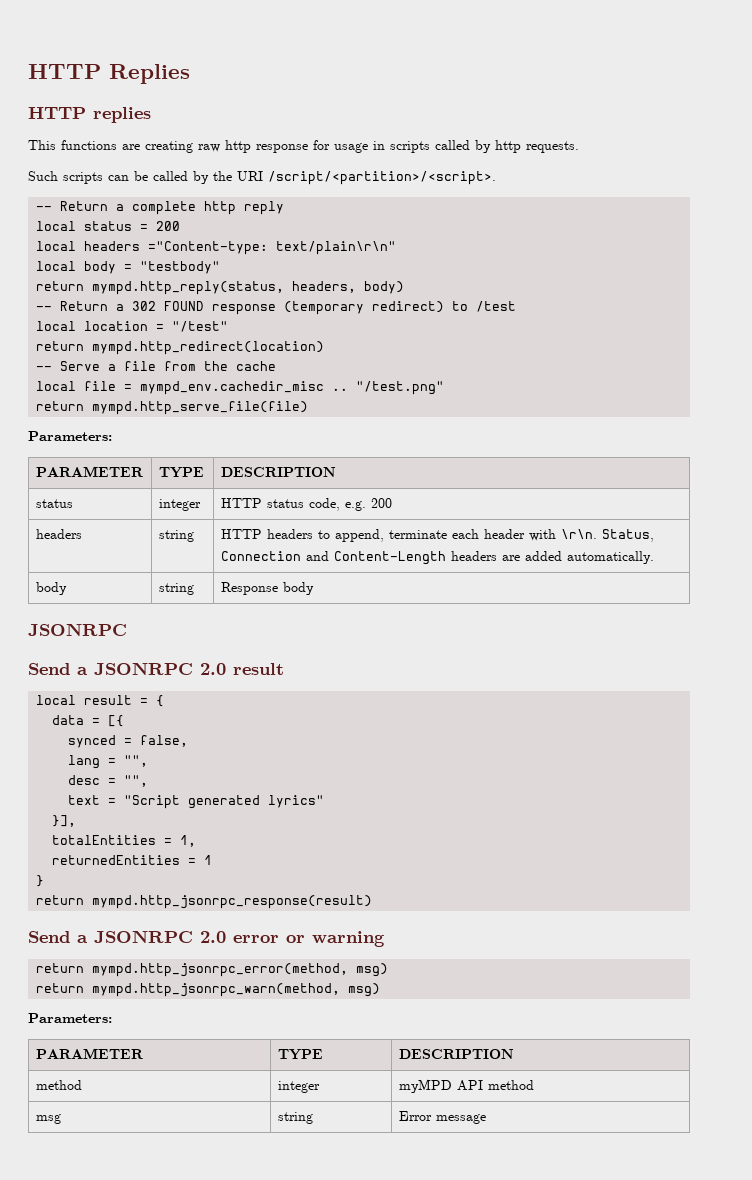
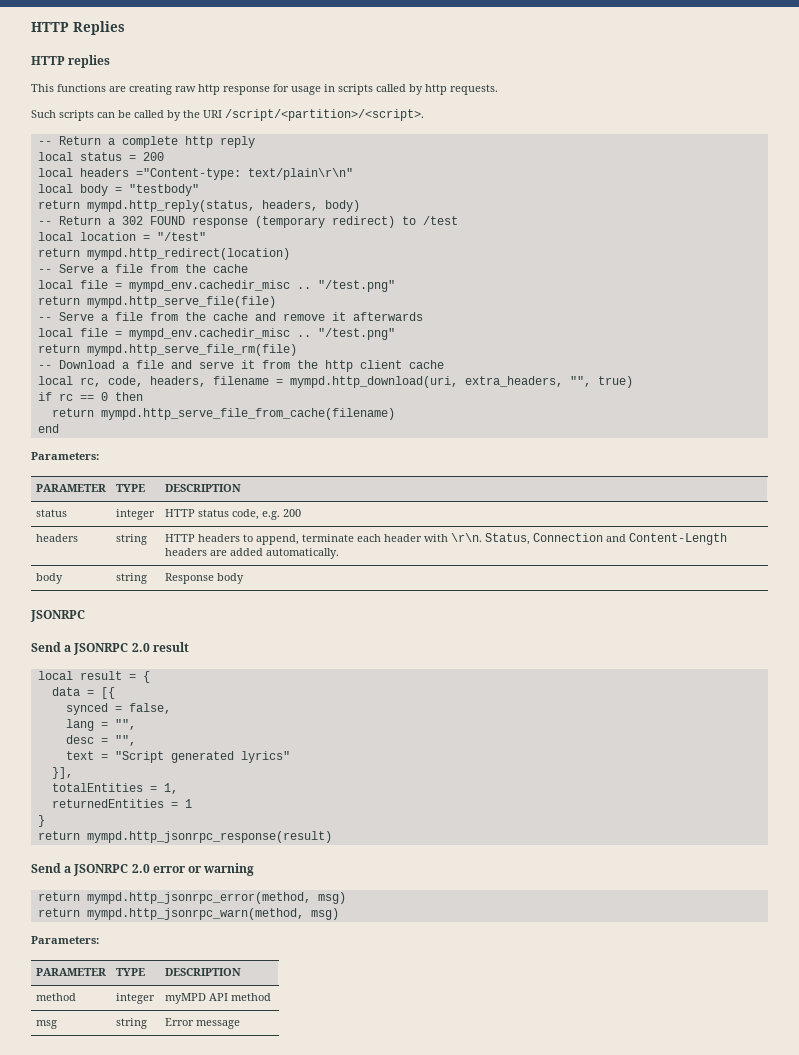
(309, 408) none -> [37,312,423,321] [37,328,395,340] [37,344,297,356] [37,360,444,372] [37,376,633,388] [37,392,143,401] [51,408,395,420] [37,424,59,433] // -- Serve a file from the cache and remove it afterwards // local file = mympd_env.cachedir_misc .. "/test.png" // return mympd.http_serve_file_rm(file) // -- Download a file and serve it from the http client cache // local rc, code, headers, filename = mympd.http_download(uri, extra_headers, "", true) // if rc == 0 then // return mympd.http_serve_file_from_cache(filename) // end

